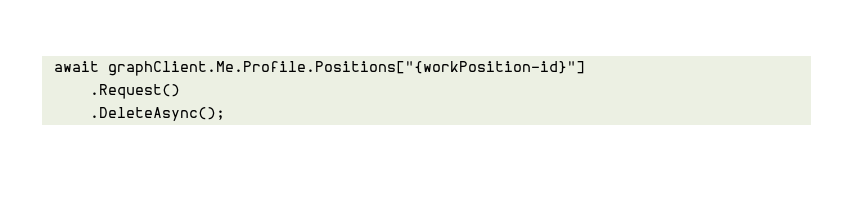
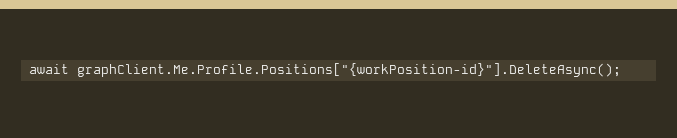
[107,61,585,76] [89,84,180,99] [89,107,225,121] graphClient.Me.Profile.Positions["{workPosition-id}"] // .Request() // .DeleteAsync(); -> [76,63,621,77] graphClient.Me.Profile.Positions["{workPosition-id}"].DeleteAsync();

